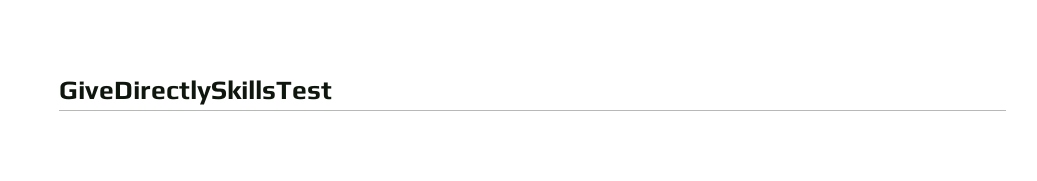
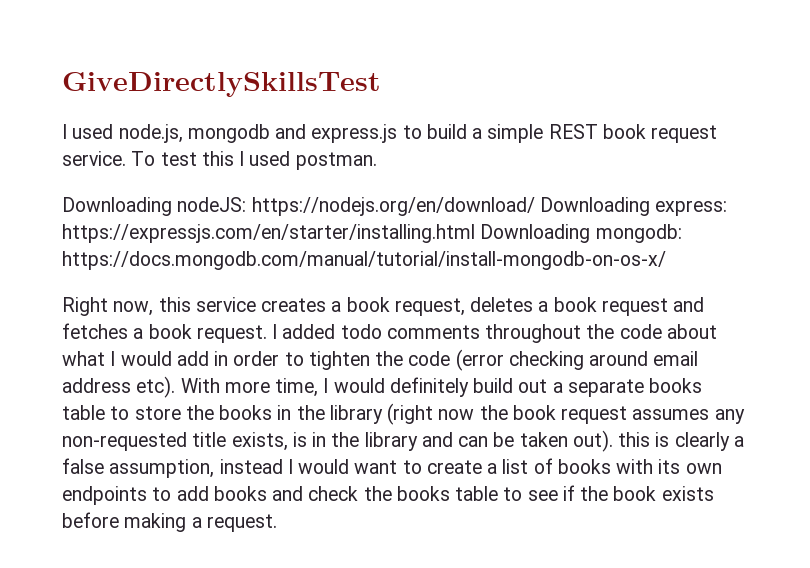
(332, 92) none -> [62,124,718,143] [62,151,377,170] [62,197,728,216] [62,224,682,243] [62,251,666,270] [62,297,705,316] [62,323,717,343] [62,349,699,371] [62,376,703,398] [62,403,745,425] [62,430,744,452] [62,458,722,478] [62,485,714,505] [62,512,277,532] // I used node.js, mongodb and express.js to build a simple REST book request service. To test this I used postman. // Downloading nodeJS: https://nodejs.org/en/download/ Downloading express: https://expressjs.com/en/starter/installing.html Downloading mongodb: https://docs.mongodb.com/manual/tutorial/install-mongodb-on-os-x/ // Right now, this service creates a book request, deletes a book request and fetches a book request. I added todo comments throughout the code about what I would add in order to tighten the code (error checking around email address etc). With more time, I would definitely build out a separate books table to store the books in the library (right now the book request assumes any non-requested title exists, is in the library and can be taken out). this is clearly a false assumption, instead I would want to create a list of books with its own endpoints to add books and check the books table to see if the book exists before making a request.

